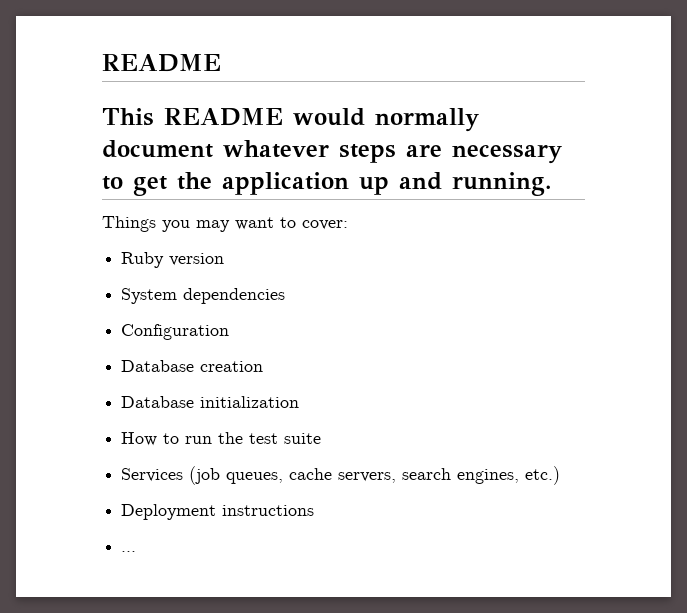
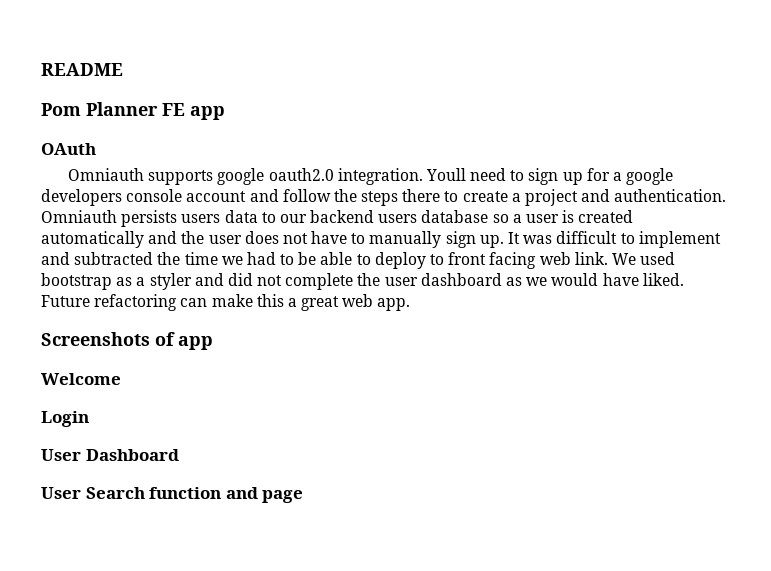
[102,108,479,132] [102,140,562,164] [102,172,551,196] [102,216,348,232] [121,252,225,268] [121,288,286,304] [121,324,230,340] [121,360,264,372] [121,396,300,408] [121,432,322,446] [121,466,561,485] [121,504,315,520] [121,551,137,552] This README would normally document whatever steps are necessary to get the application up and running. // Things you may want to cover: // Ruby version // System dependencies // Configuration // Database creation // Database initialization // How to run the test suite // Services (job queues, cache servers, search engines, etc.) // Deployment instructions // ... -> [41,102,225,120] [41,143,96,155] [68,168,674,185] [41,189,727,206] [41,210,634,227] [41,231,721,248] [41,252,676,269] [41,273,684,290] [41,294,411,311] [41,332,213,350] [41,373,121,385] [41,411,89,427] [41,449,179,461] [41,487,304,503] Pom Planner FE app // OAuth // Omniauth supports google oauth2.0 integration. Youll need to sign up for a google developers console account and follow the steps there to create a project and authentication. Omniauth persists users data to our backend users database so a user is created automatically and the user does not have to manually sign up. It was difficult to implement and subtracted the time we had to be able to deploy to front facing web link. We used bootstrap as a styler and did not complete the user dashboard as we would have liked. Future refactoring can make this a great web app. // Screenshots of app // Welcome // Login // User Dashboard // User Search function and page

